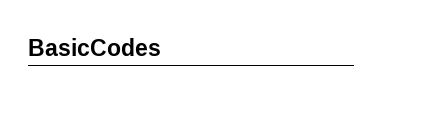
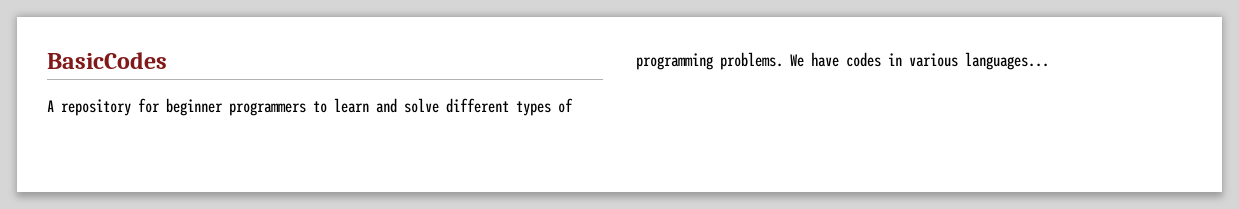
(161, 47) none -> [47,98,573,116] [636,52,1049,70] // A repository for beginner programmers to learn and solve different types of programming problems. We have codes in various languages...

